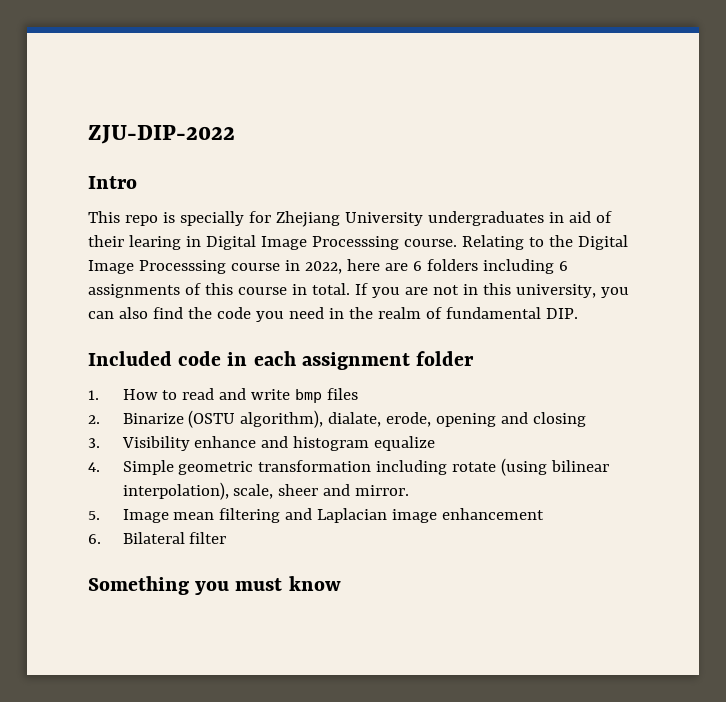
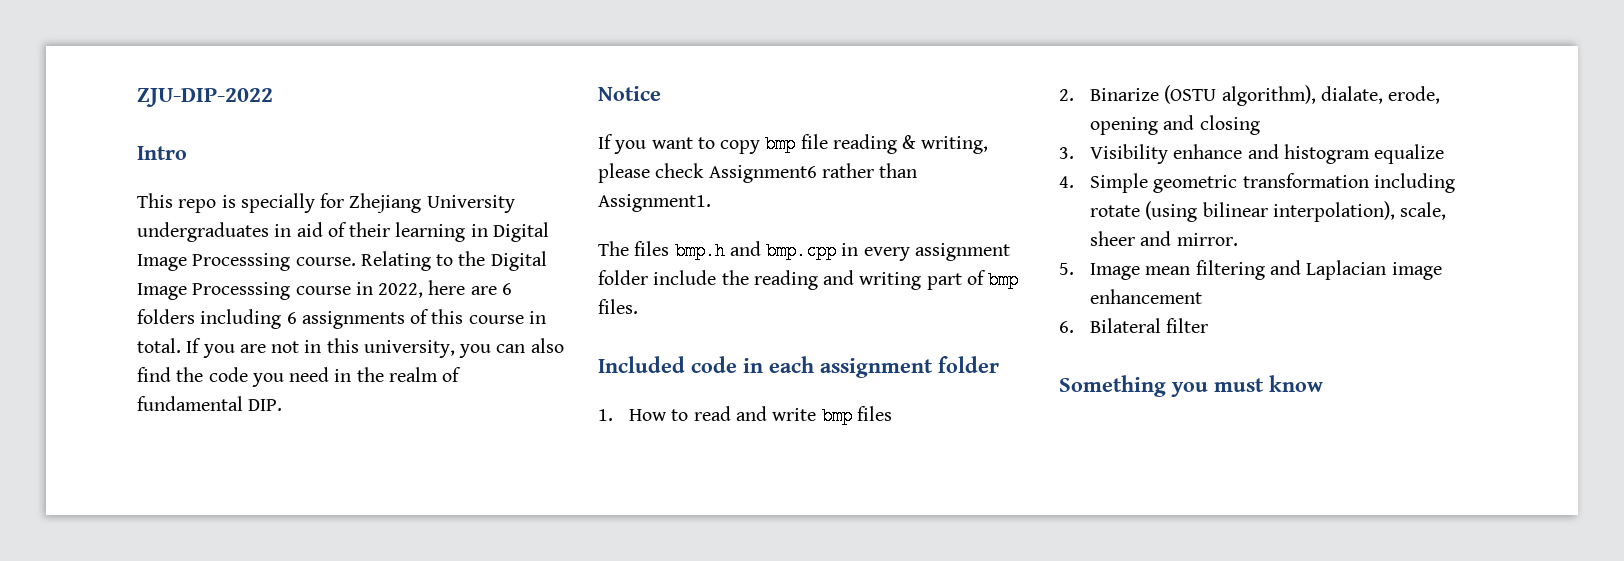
[128,235,181,250] learing -> [395,222,466,242] learning
(578, 313) none -> [598,86,661,101] [598,134,989,154] [598,163,918,183] [598,194,711,212] [598,241,1010,261] [598,270,1019,290] [598,299,638,314] // Notice // If you want to copy bmp file reading & writing, please check Assignment6 rather than Assignment1. // The files bmp.h and bmp.cpp in every assignment folder include the reading and writing part of bmp files.

